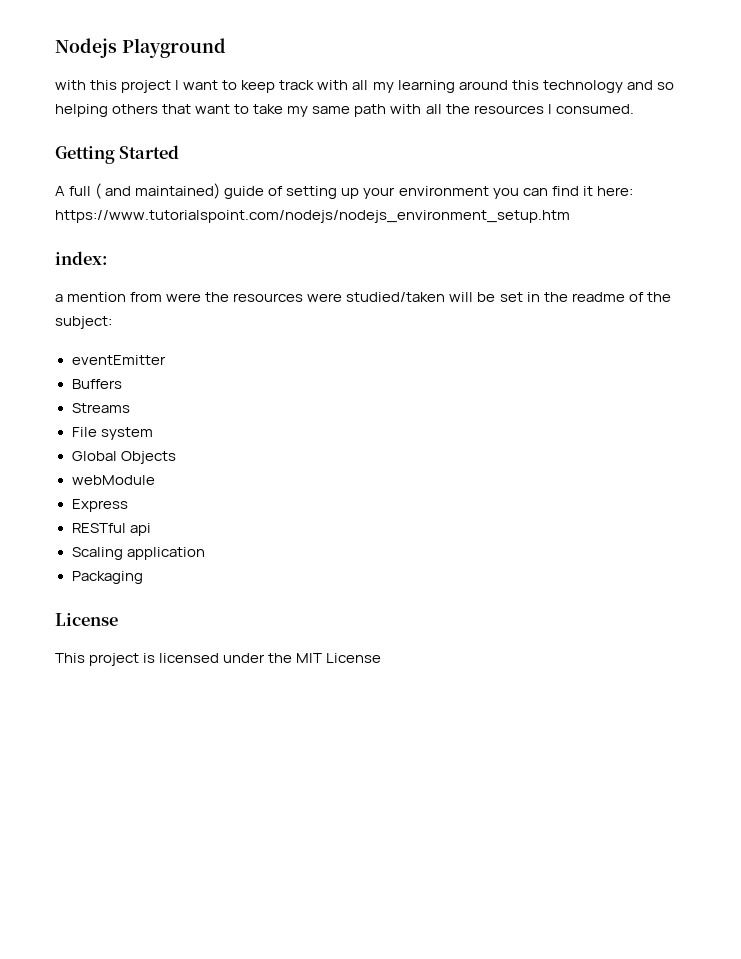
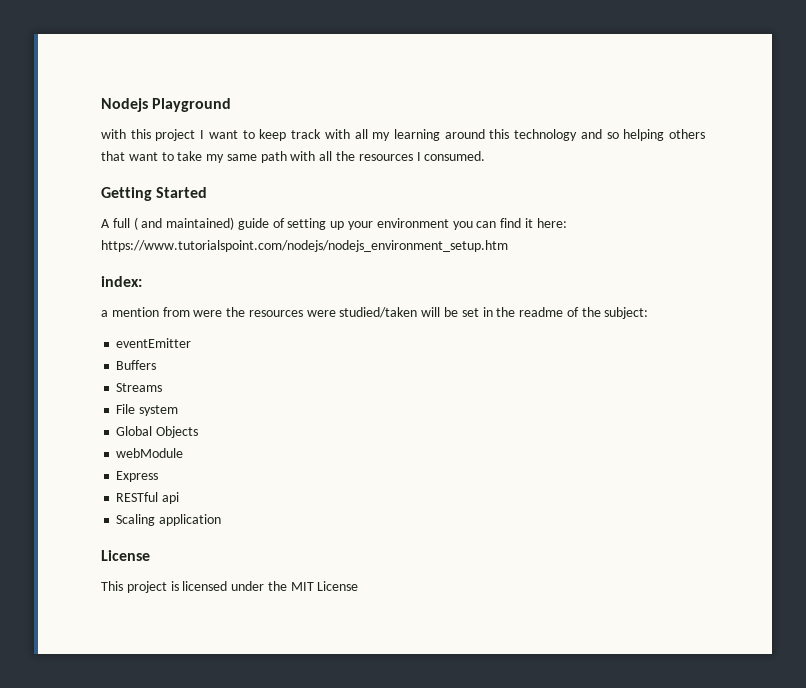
[71,571,143,584] // Packaging -> (222, 520) none

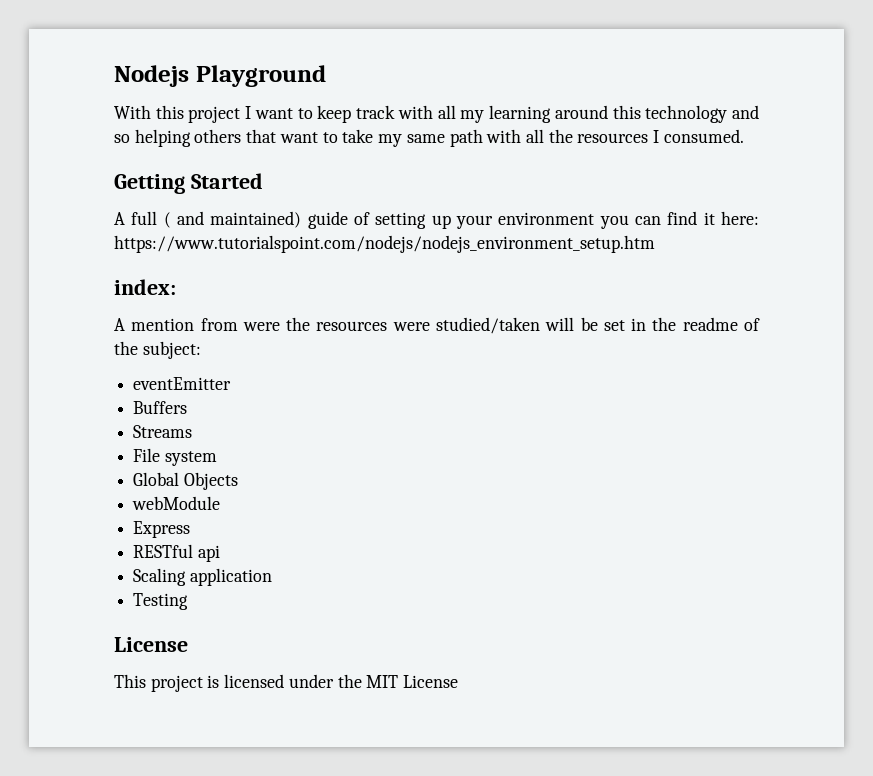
[101,129,126,139] with -> [114,105,151,119] With
[101,310,108,317] a -> [114,318,125,331] A
(222, 520) none -> [133,593,189,610] // Testing

